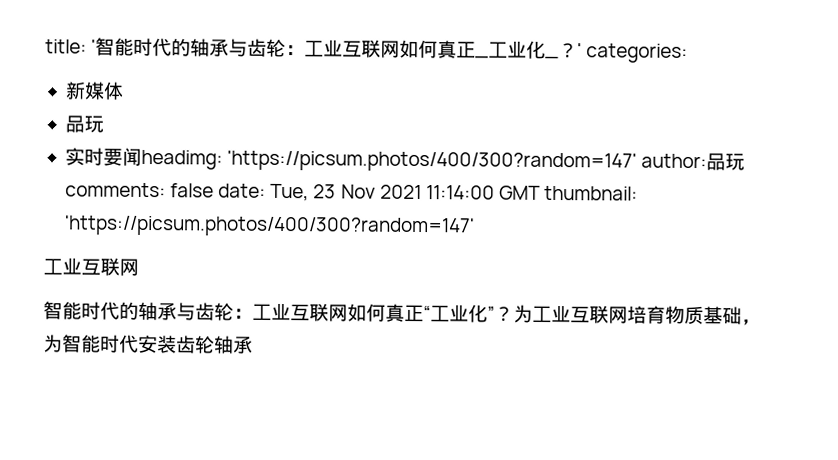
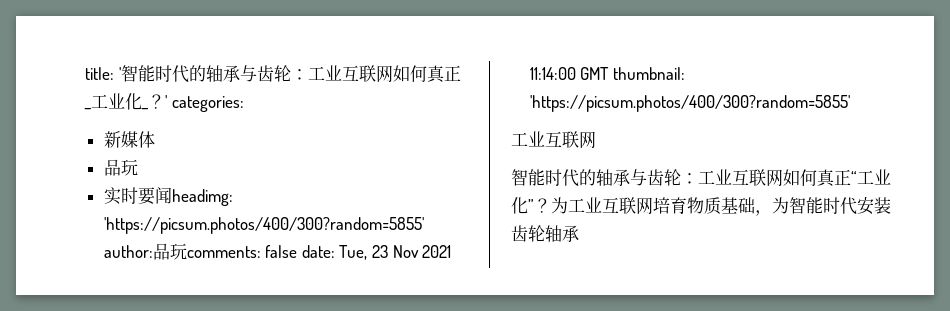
[227,150,638,173] 'https://picsum.photos/400/300?random=147' -> [103,217,424,234] 'https://picsum.photos/400/300?random=5855'
[63,215,475,238] 'https://picsum.photos/400/300?random=147' -> [529,95,850,112] 'https://picsum.photos/400/300?random=5855'

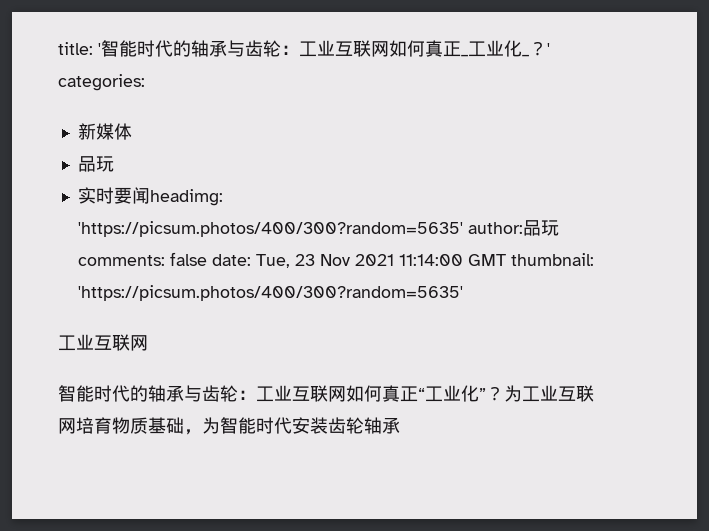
[103,217,424,234] 'https://picsum.photos/400/300?random=5855' -> [77,221,463,237] 'https://picsum.photos/400/300?random=5635'
[529,95,850,112] 'https://picsum.photos/400/300?random=5855' -> [77,285,463,301] 'https://picsum.photos/400/300?random=5635'

